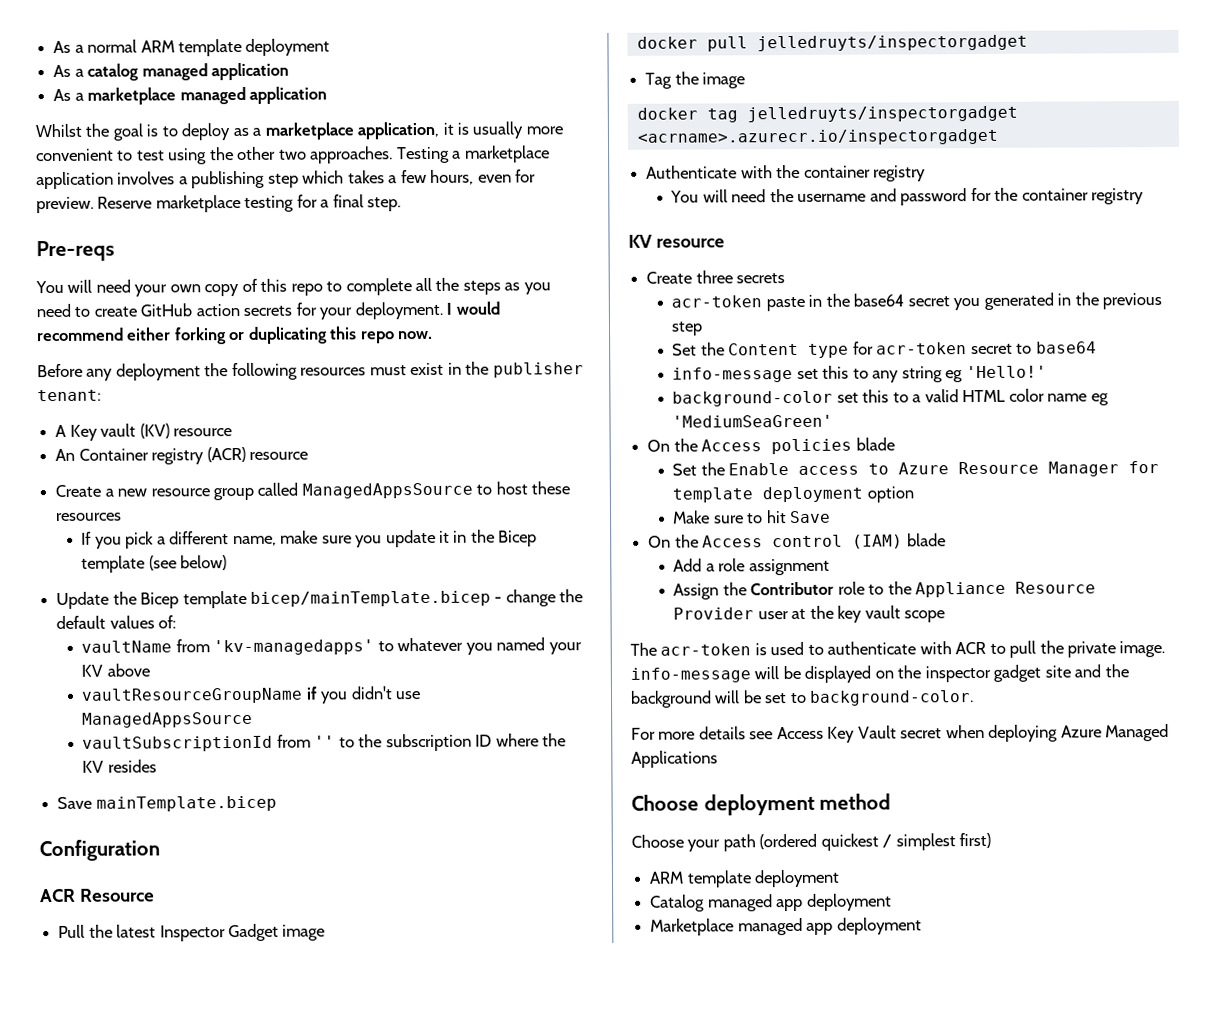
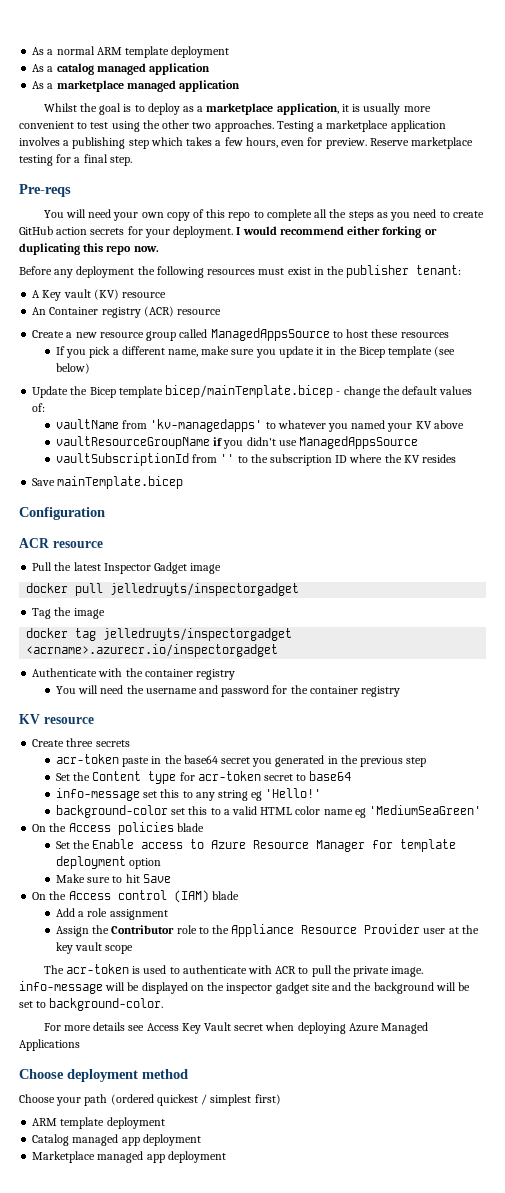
[79,888,155,902] Resource -> [52,541,103,548] resource

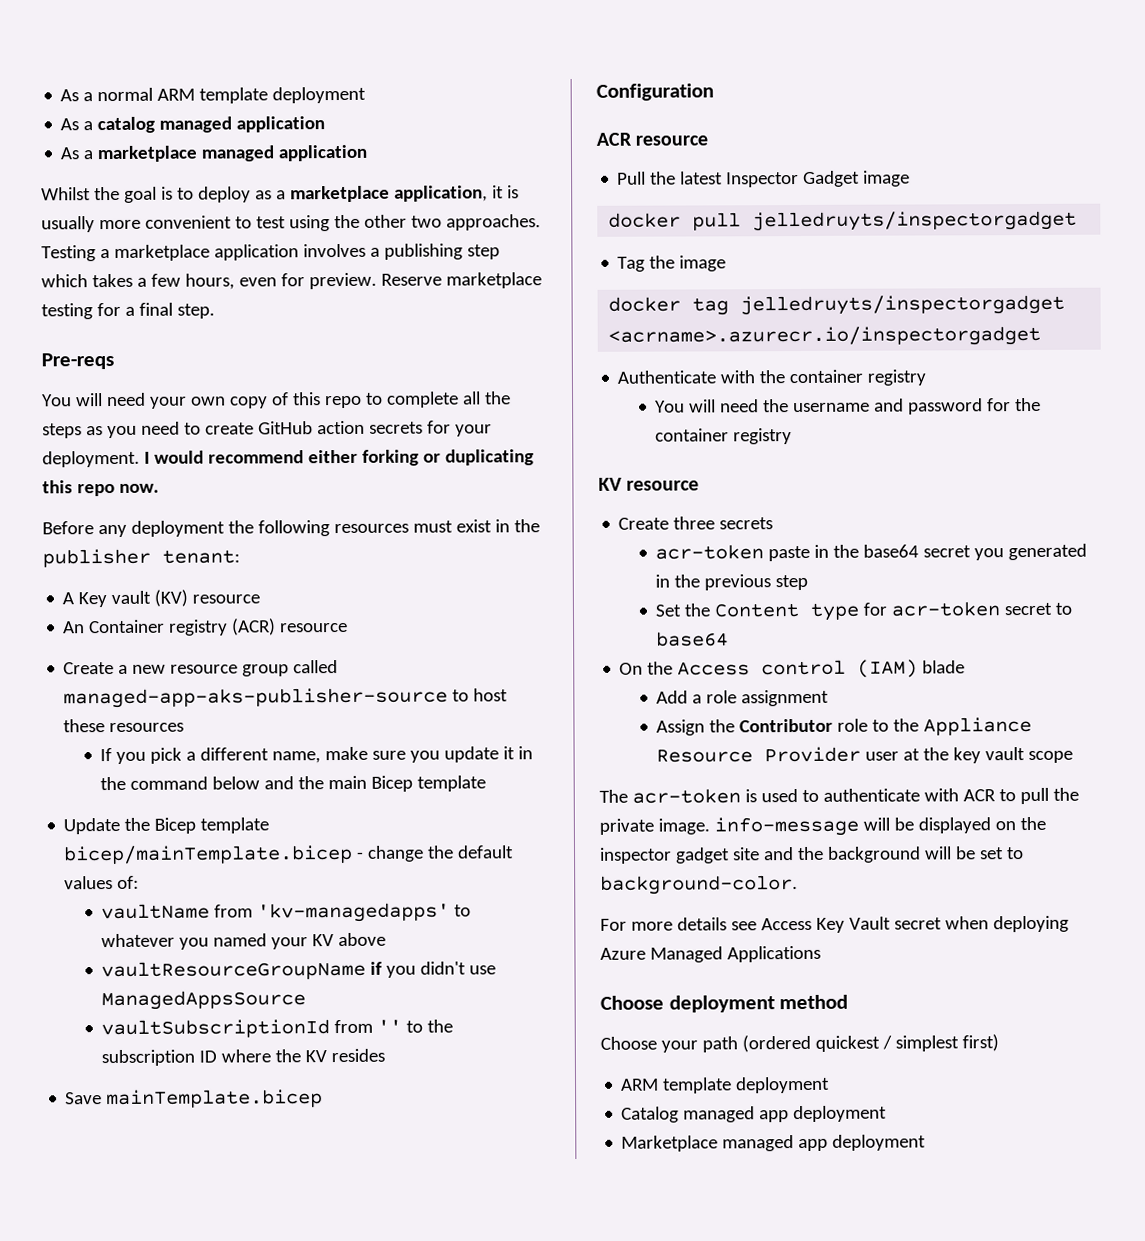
[210,328,330,341] ManagedAppsSource -> [63,687,449,709] managed-app-aks-publisher-source
[358,346,456,358] [55,363,90,374] Bicep template (see below) -> [130,775,487,792] command below and the main Bicep template
[55,788,322,801] [55,805,482,818] [32,822,204,835] [55,839,457,852] [55,856,162,869] [55,874,171,883] // info-message set this to any string eg 'Hello!' // background-color set this to a valid HTML color name eg 'MediumSeaGreen' // On the Access policies blade // Set the Enable access to Azure Resource Manager for template deployment option // Make sure to hit Save -> (730, 639) none

